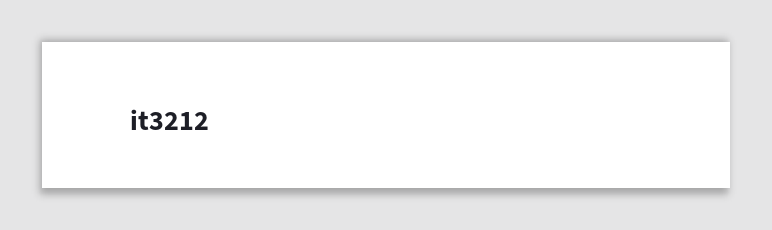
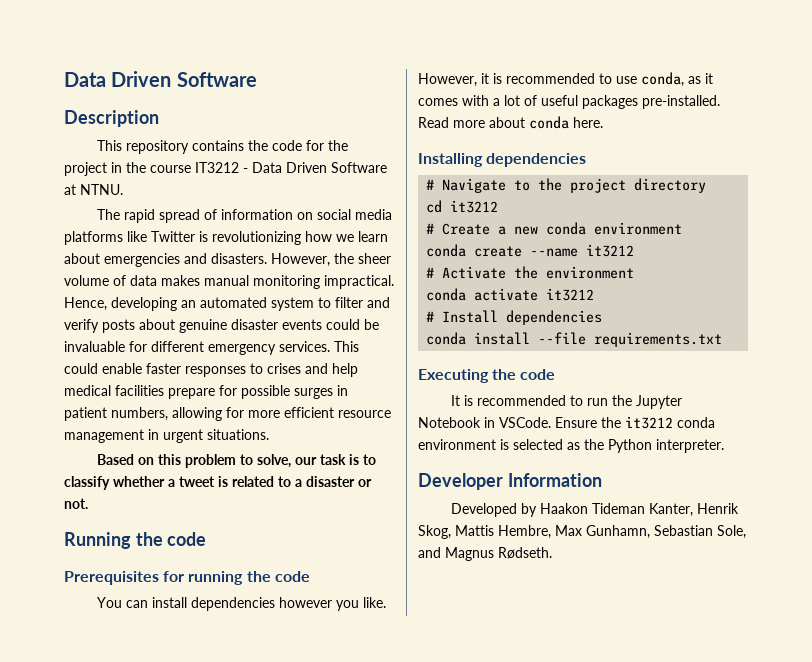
[130,109,209,130] it3212 -> [64,71,257,87] [64,110,159,127] [97,140,349,154] [64,162,387,176] [64,184,123,195] [97,209,393,223] [64,231,388,245] [64,253,391,267] [64,275,394,289] [64,297,390,311] [64,319,379,333] [64,341,359,355] [64,363,358,377] [64,385,348,399] [64,407,391,421] [64,429,269,443] [97,454,377,468] [64,476,372,490] [64,498,88,509] [64,532,207,549] [64,571,310,585] [97,597,387,611] [418,72,713,87] [418,95,720,109] [418,116,603,129] [418,153,587,167] [426,178,707,193] [426,200,499,213] [426,222,683,235] [426,244,635,257] [426,266,635,279] [426,288,595,301] [426,310,603,325] [426,332,723,347] [418,369,556,383] [451,395,683,409] [418,416,715,429] [418,439,724,453] [418,473,602,490] [451,503,740,517] [418,525,746,539] [418,547,552,561] Data Driven Software // Description // This repository contains the code for the project in the course IT3212 - Data Driven Software at NTNU. // The rapid spread of information on social media platforms like Twitter is revolutionizing how we learn about emergencies and disasters. However, the sheer volume of data makes manual monitoring impractical. Hence, developing an automated system to filter and verify posts about genuine disaster events could be invaluable for different emergency services. This could enable faster responses to crises and help medical facilities prepare for possible surges in patient numbers, allowing for more efficient resource management in urgent situations. // Based on this problem to solve, our task is to classify whether a tweet is related to a disaster or not. // Running the code // Prerequisites for running the code // You can install dependencies however you like. However, it is recommended to use conda, as it comes with a lot of useful packages pre-installed. Read more about conda here. // Installing dependencies // # Navigate to the project directory // cd it3212 // # Create a new conda environment // conda create --name it3212 // # Activate the environment // conda activate it3212 // # Install dependencies // conda install --file requirements.txt // Executing the code // It is recommended to run the Jupyter Notebook in VSCode. Ensure the it3212 conda environment is selected as the Python interpreter. // Developer Information // Developed by Haakon Tideman Kanter, Henrik Skog, Mattis Hembre, Max Gunhamn, Sebastian Sole, and Magnus Rødseth.

